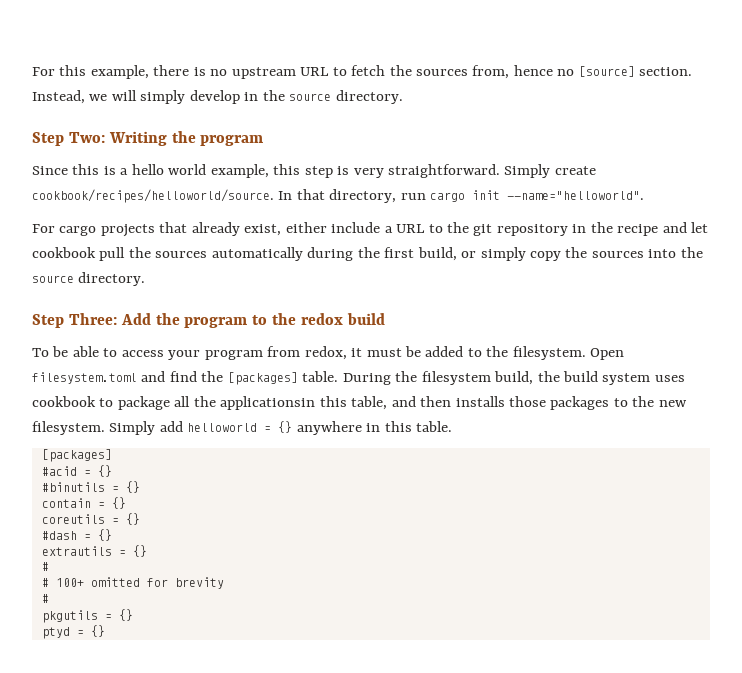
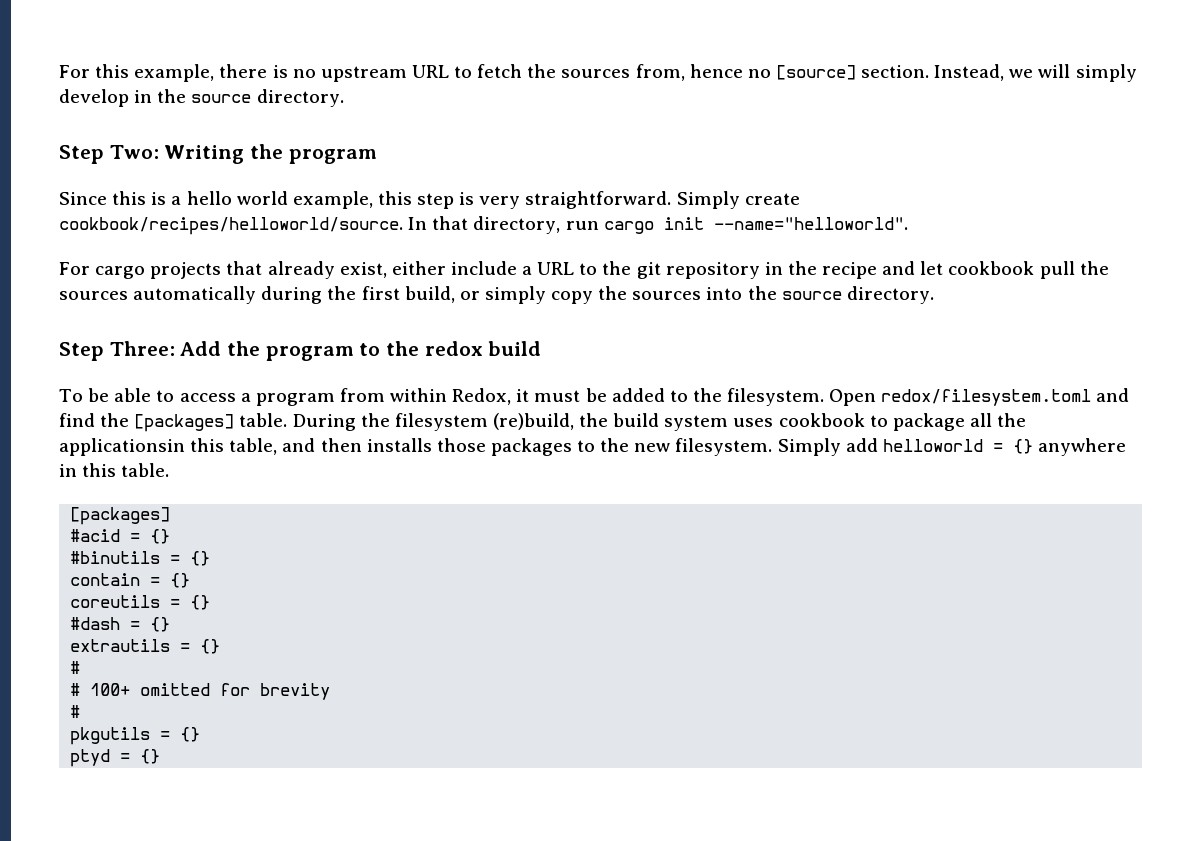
[168,350,201,360] your -> [240,393,251,402] a
[304,346,347,360] redox, -> [390,388,512,405] within Redox,
[32,372,137,384] filesystem.toml -> [881,389,1092,406] redox/filesystem.toml
[494,371,534,385] build, -> [492,413,574,430] (re)build,

